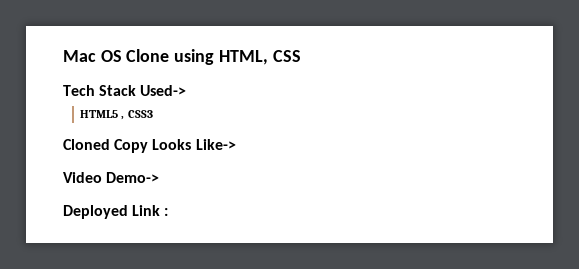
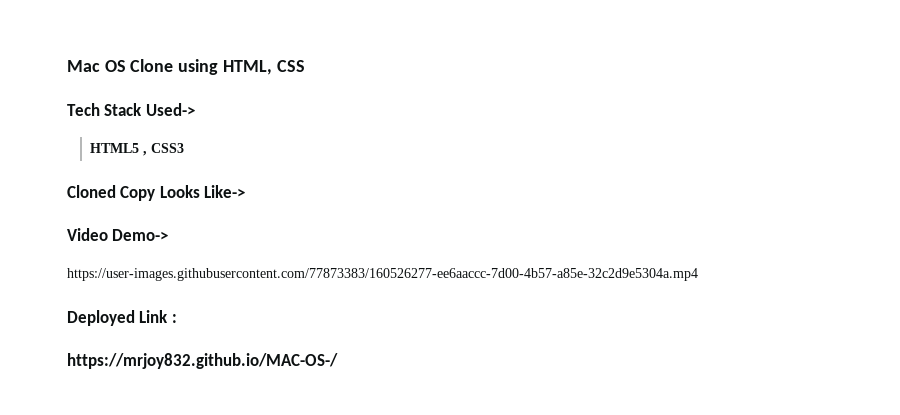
(160, 177) none -> [67,268,698,281] // https://user-images.githubusercontent.com/77873383/160526277-ee6aaccc-7d00-4b57-a85e-32c2d9e5304a.mp4
(169, 212) none -> [67,353,338,369] // https://mrjoy832.github.io/MAC-OS-/

